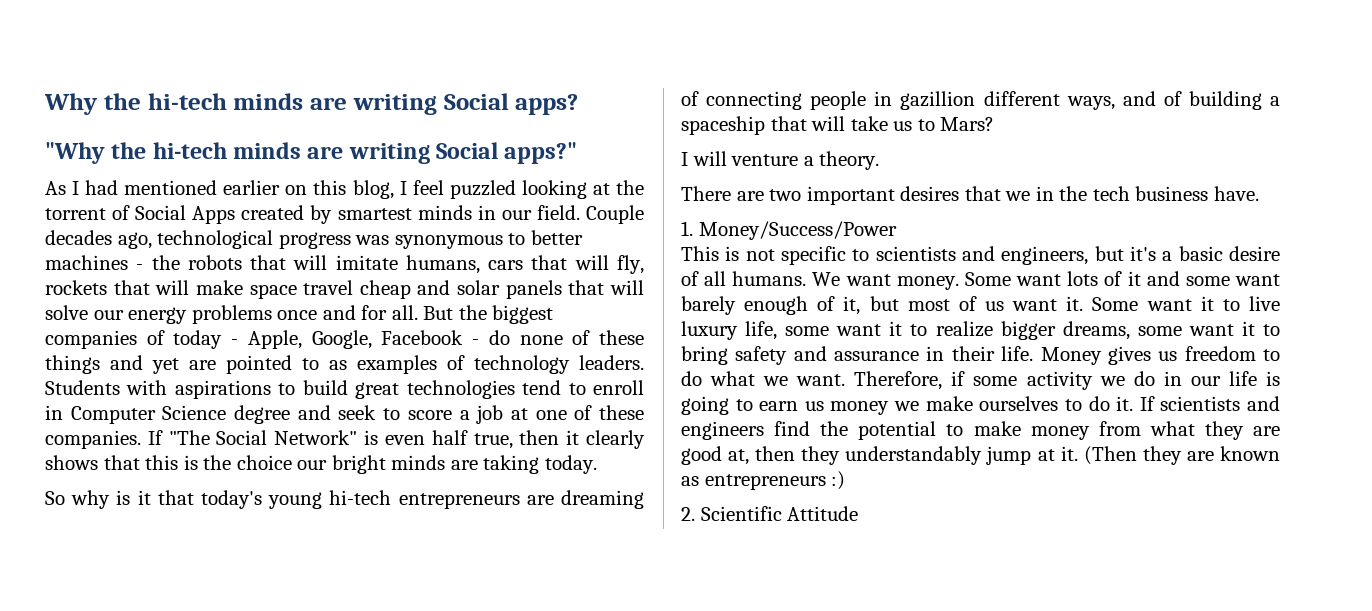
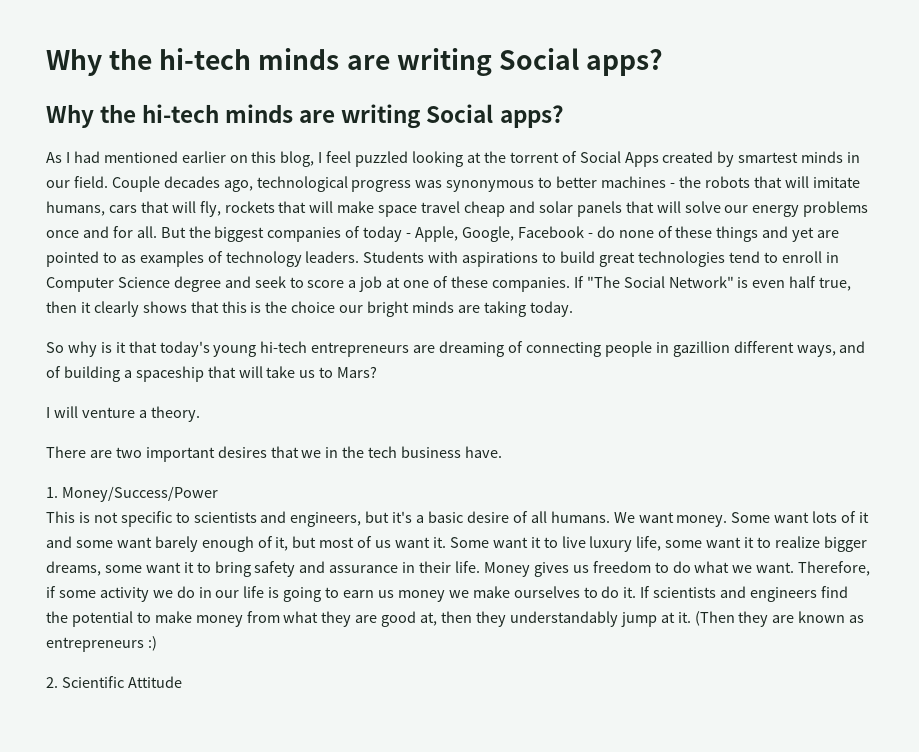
[44,93,579,115] [45,142,578,164] Why the hi-tech minds are writing Social apps? // "Why the hi-tech minds are writing Social apps?" -> [46,48,664,76] [46,104,564,129] Why the hi-tech minds are writing Social apps? // Why the hi-tech minds are writing Social apps?

